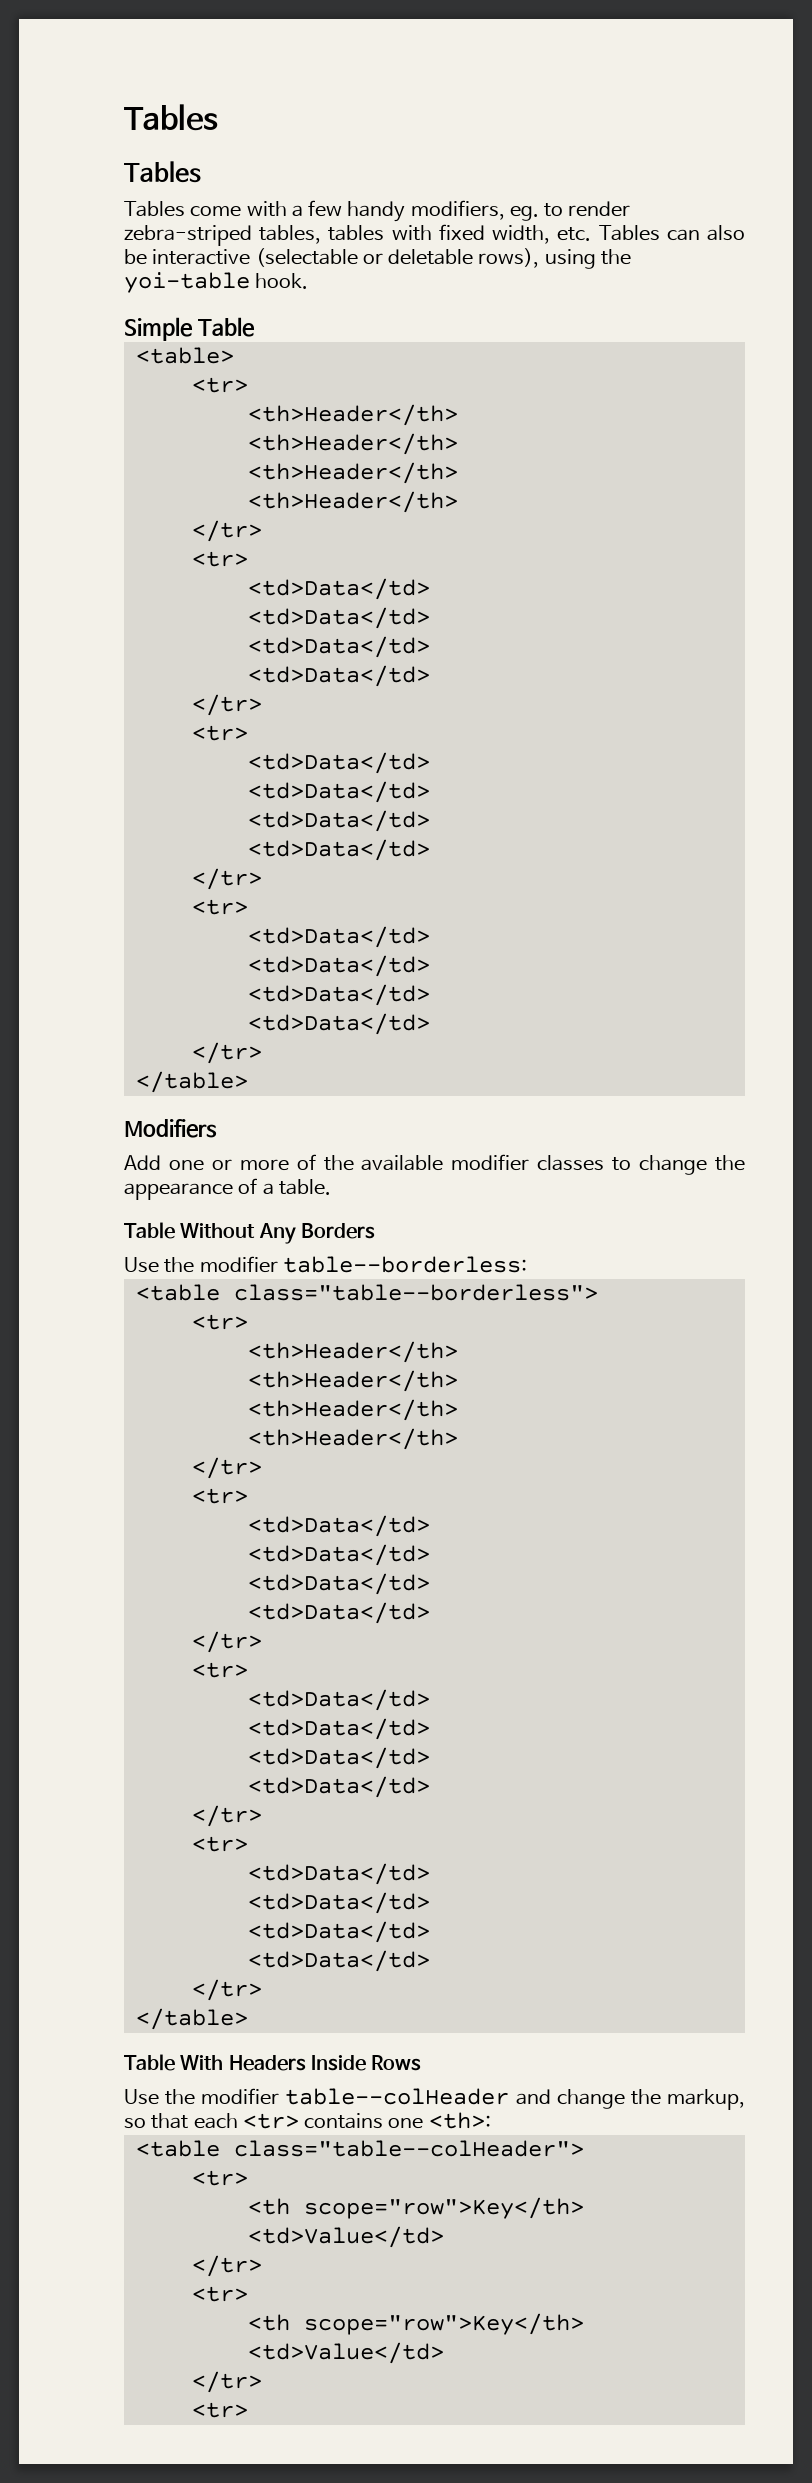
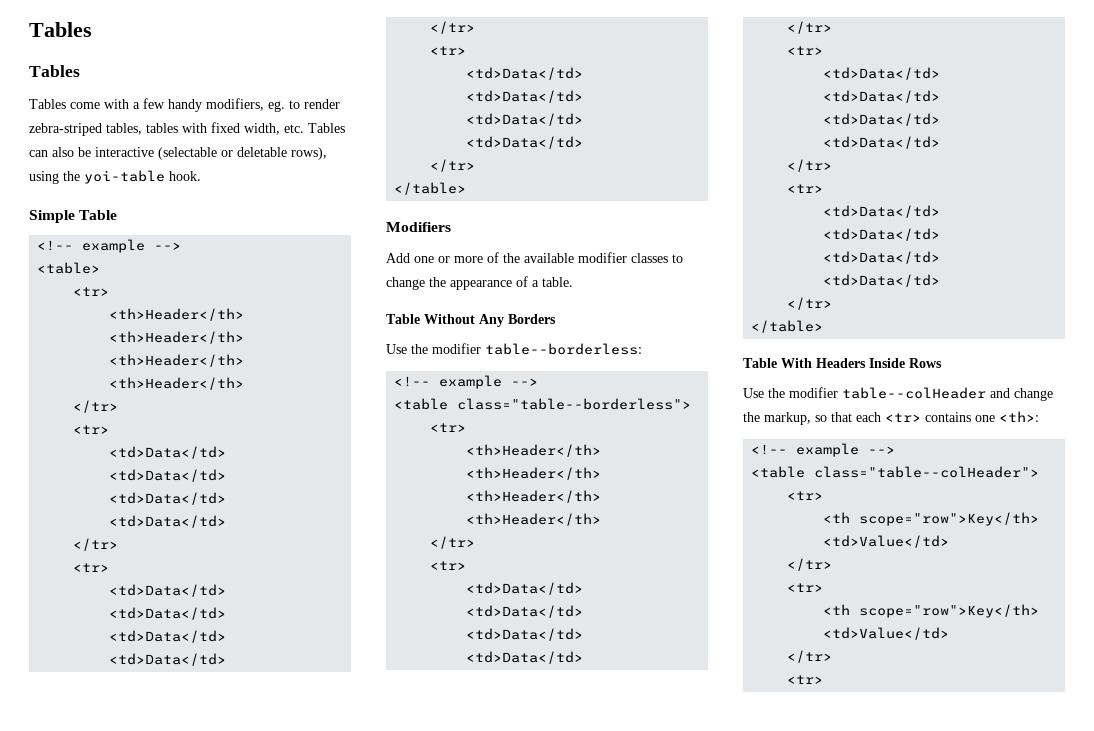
(255, 327) none -> [37,239,182,253] // <!-- example -->
(527, 1264) none -> [394,375,539,389] // <!-- example -->
(491, 2120) none -> [751,443,896,457] // <!-- example -->

